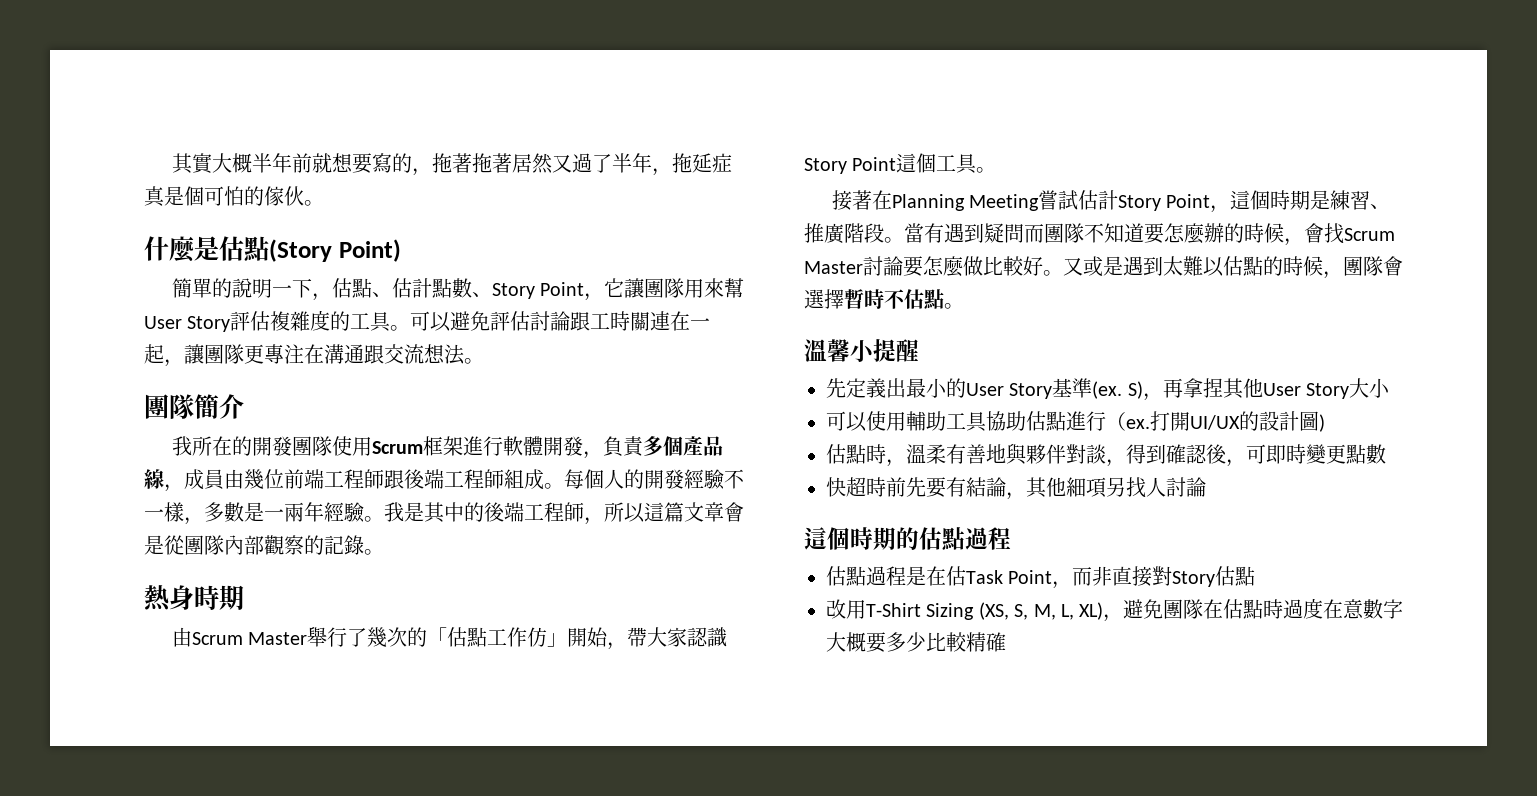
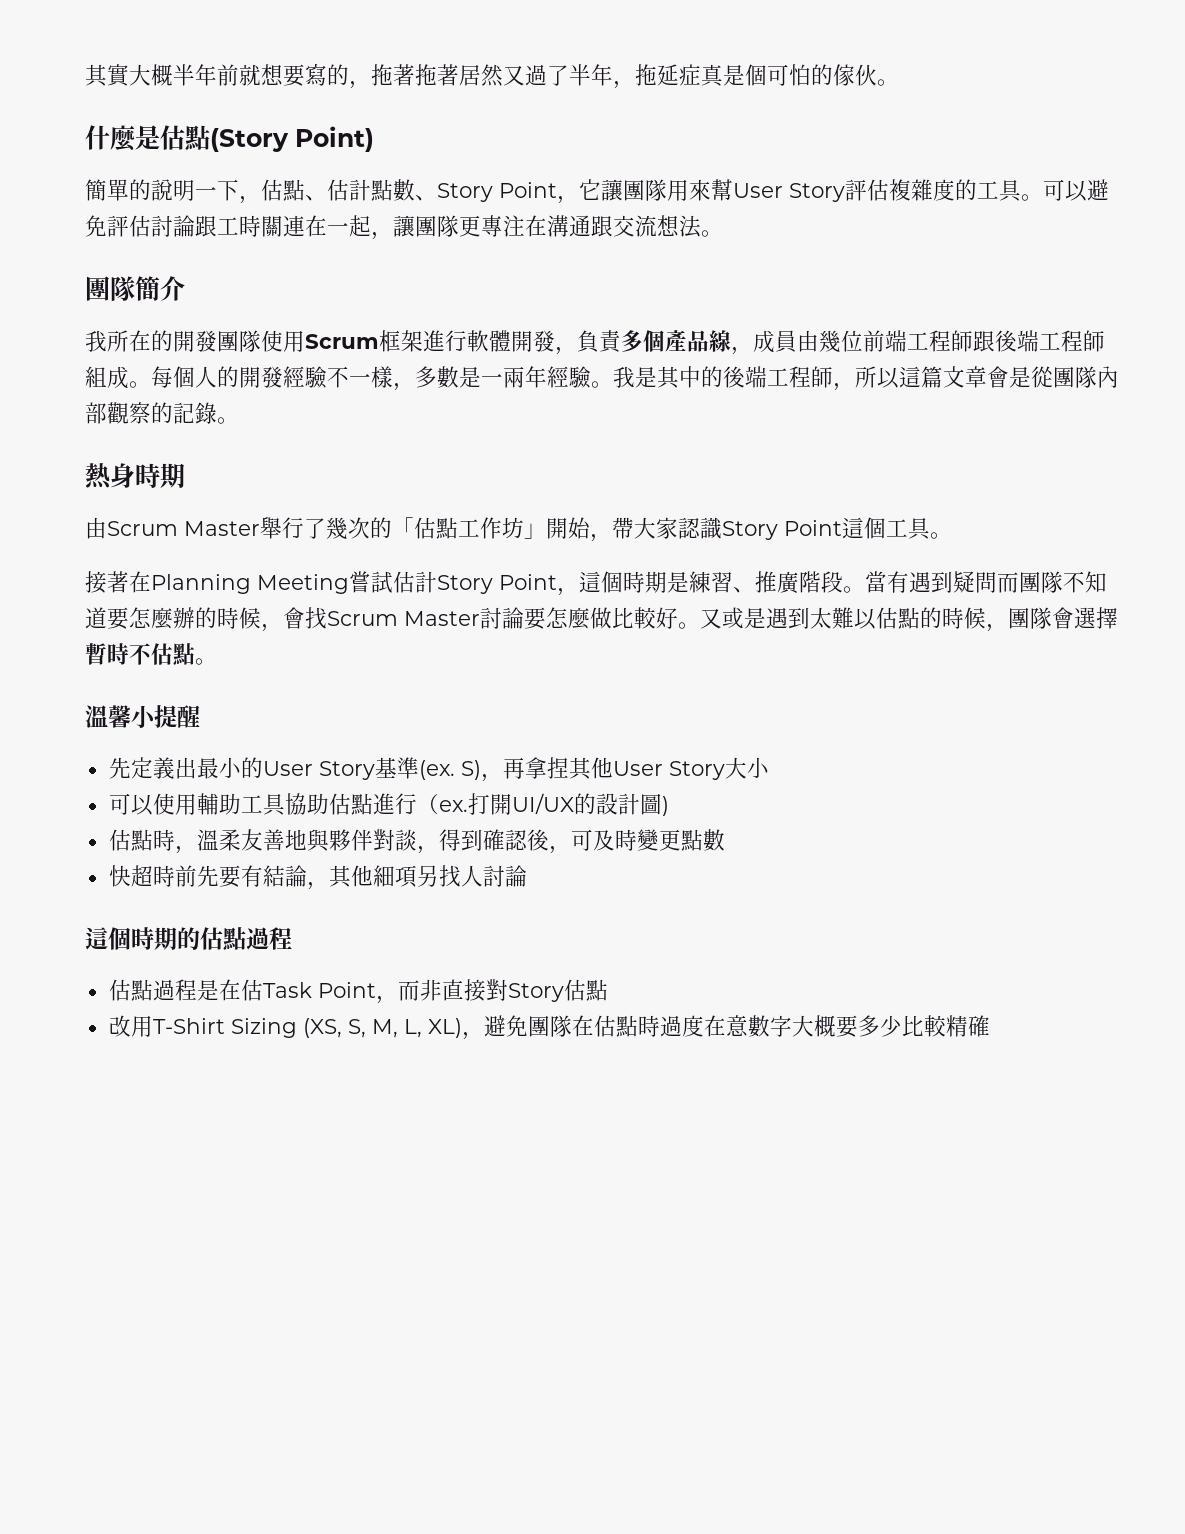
[527,627,548,647] 仿 -> [502,517,524,539] 坊
[946,444,966,464] 有 -> [240,829,263,851] 友
[1266,445,1286,464] 即 -> [592,830,615,851] 及

